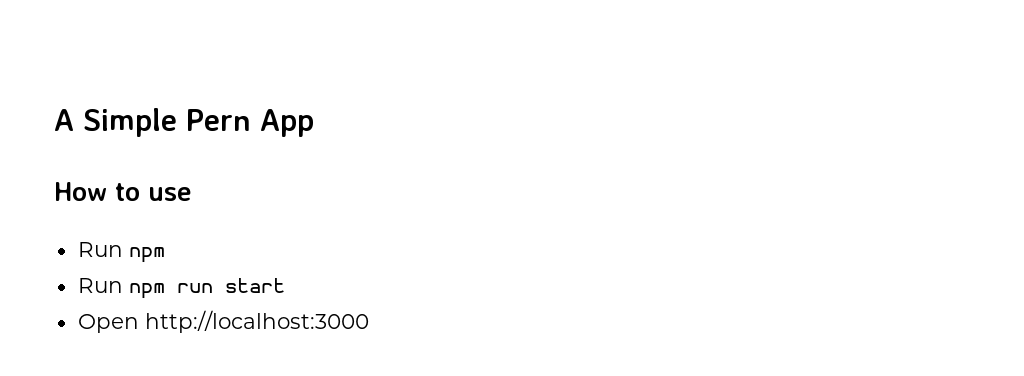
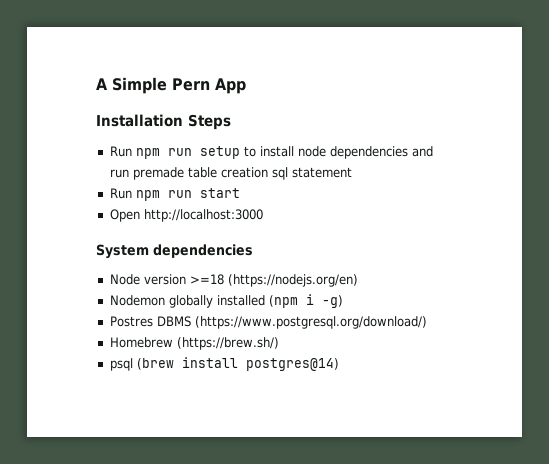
[54,182,192,201] [77,242,165,263] How to use // Run npm -> [96,114,231,130] [109,146,433,159] [109,167,352,180] Installation Steps // Run npm run setup to install node dependencies and run premade table creation sql statement
(369, 321) none -> [96,244,253,259] [109,274,358,287] [109,294,343,308] [109,316,427,329] [109,337,279,350] [109,357,339,371] // System dependencies // Node version >=18 (https://nodejs.org/en) // Nodemon globally installed (npm i -g) // Postres DBMS (https://www.postgresql.org/download/) // Homebrew (https://brew.sh/) // psql (brew install postgres@14)

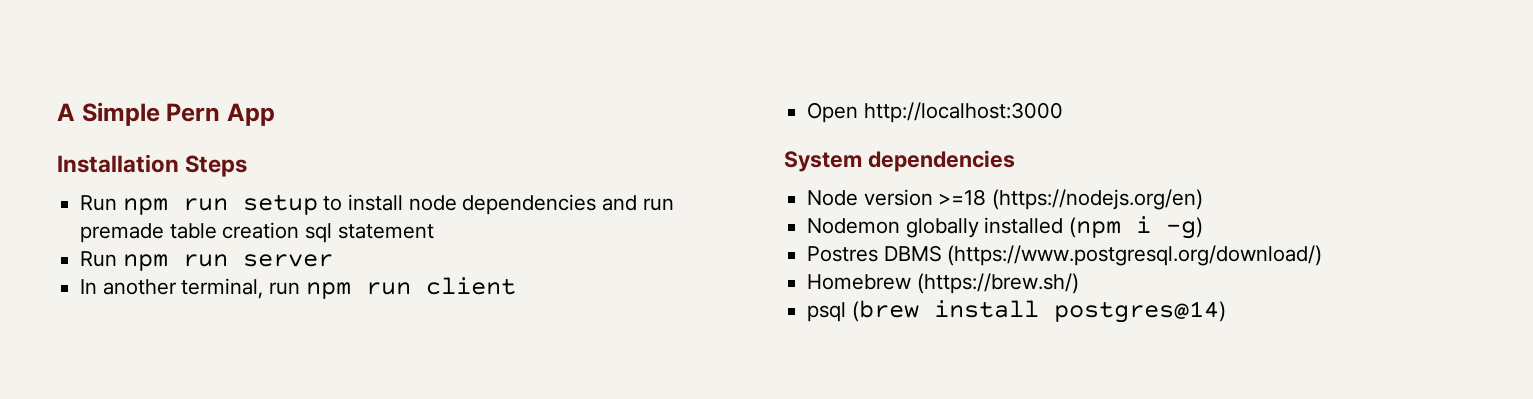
[199,188,240,198] start -> [242,254,333,267] [80,277,516,299] server // In another terminal, run npm run client

